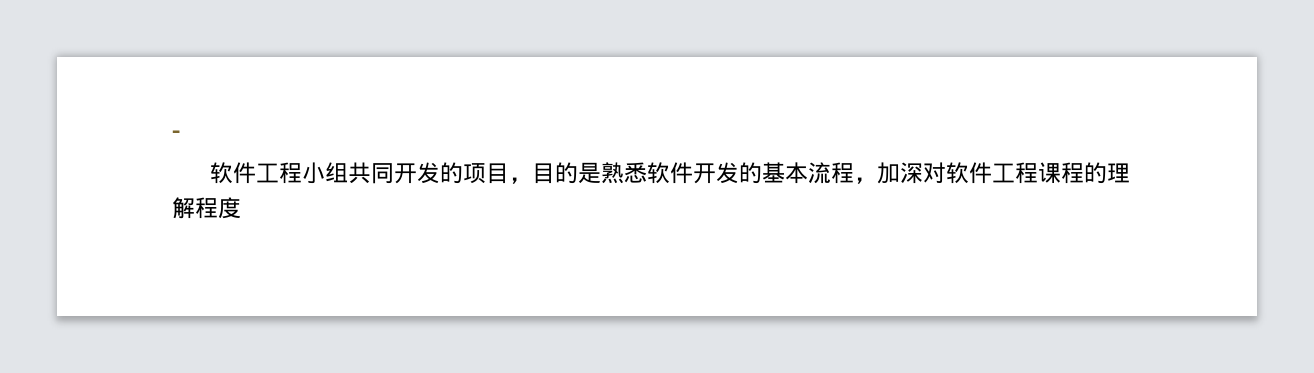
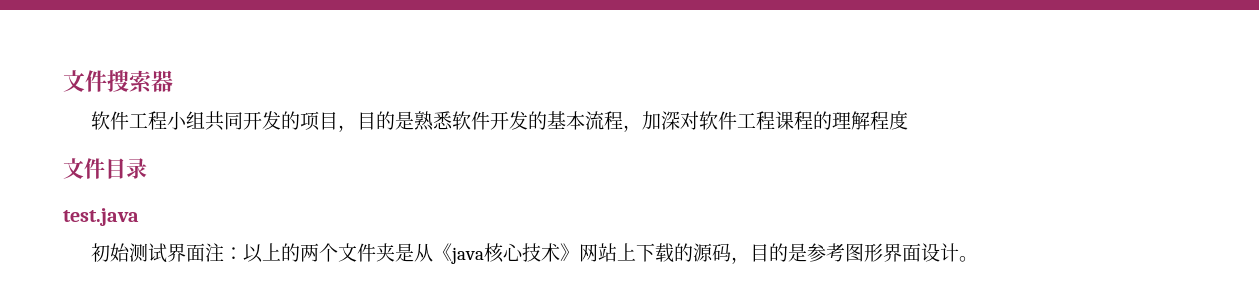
[172,130,180,139] - -> [63,70,173,93] 文件搜索器
(241, 208) none -> [63,158,147,179] [63,208,139,226] [90,243,978,264] // 文件目录 // test.java // 初始测试界面注：以上的两个文件夹是从《java核心技术》网站上下载的源码，目的是参考图形界面设计。

